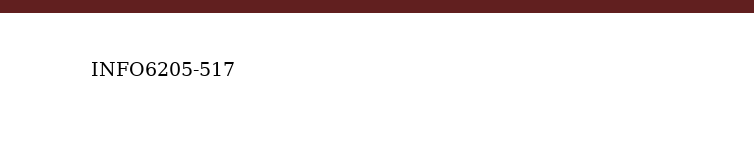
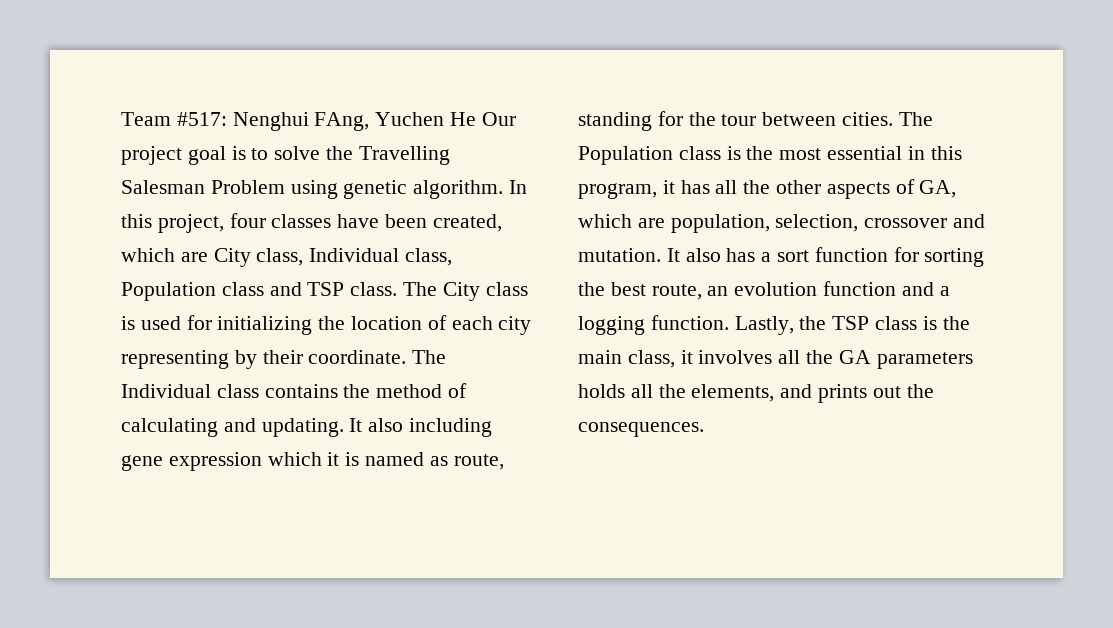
[91,62,235,76] INFO6205-517 -> [121,112,516,131] [121,146,450,165] [121,180,528,199] [121,213,502,233] [121,248,453,267] [121,282,528,301] [121,315,532,335] [121,350,447,369] [121,383,468,398] [121,418,493,437] [121,452,504,471] [578,111,933,131] [578,146,962,165] [578,179,957,199] [578,214,986,233] [578,247,985,267] [578,281,950,300] [578,315,970,335] [578,350,973,369] [578,384,934,403] [578,422,704,437] Team #517: Nenghui FAng, Yuchen He Our project goal is to solve the Travelling Salesman Problem using genetic algorithm. In this project, four classes have been created, which are City class, Individual class, Population class and TSP class. The City class is used for initializing the location of each city representing by their coordinate. The Individual class contains the method of calculating and updating. It also including gene expression which it is named as route, standing for the tour between cities. The Population class is the most essential in this program, it has all the other aspects of GA, which are population, selection, crossover and mutation. It also has a sort function for sorting the best route, an evolution function and a logging function. Lastly, the TSP class is the main class, it involves all the GA parameters holds all the elements, and prints out the consequences.

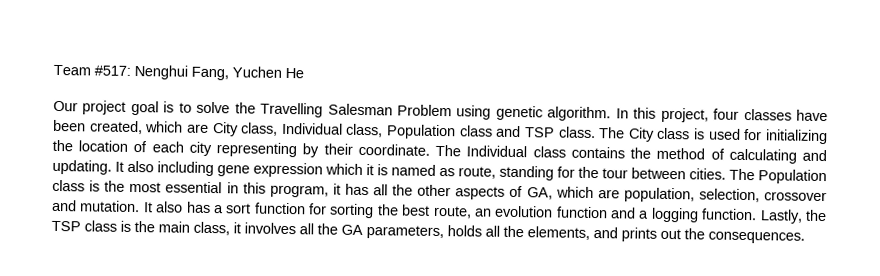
[314,112,370,131] FAng, -> [191,66,229,81] Fang,
(477, 119) none -> (304, 73) //
[876,352,973,369] parameters -> [366,225,444,240] parameters,

